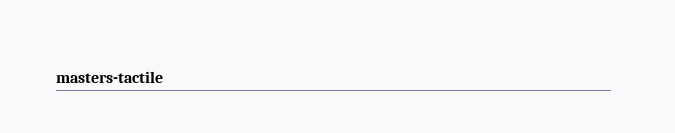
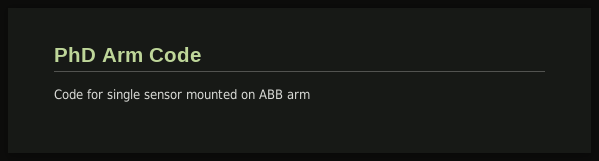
[56,71,163,83] masters-tactile -> [54,47,201,62] [54,89,310,102] PhD Arm Code // Code for single sensor mounted on ABB arm

